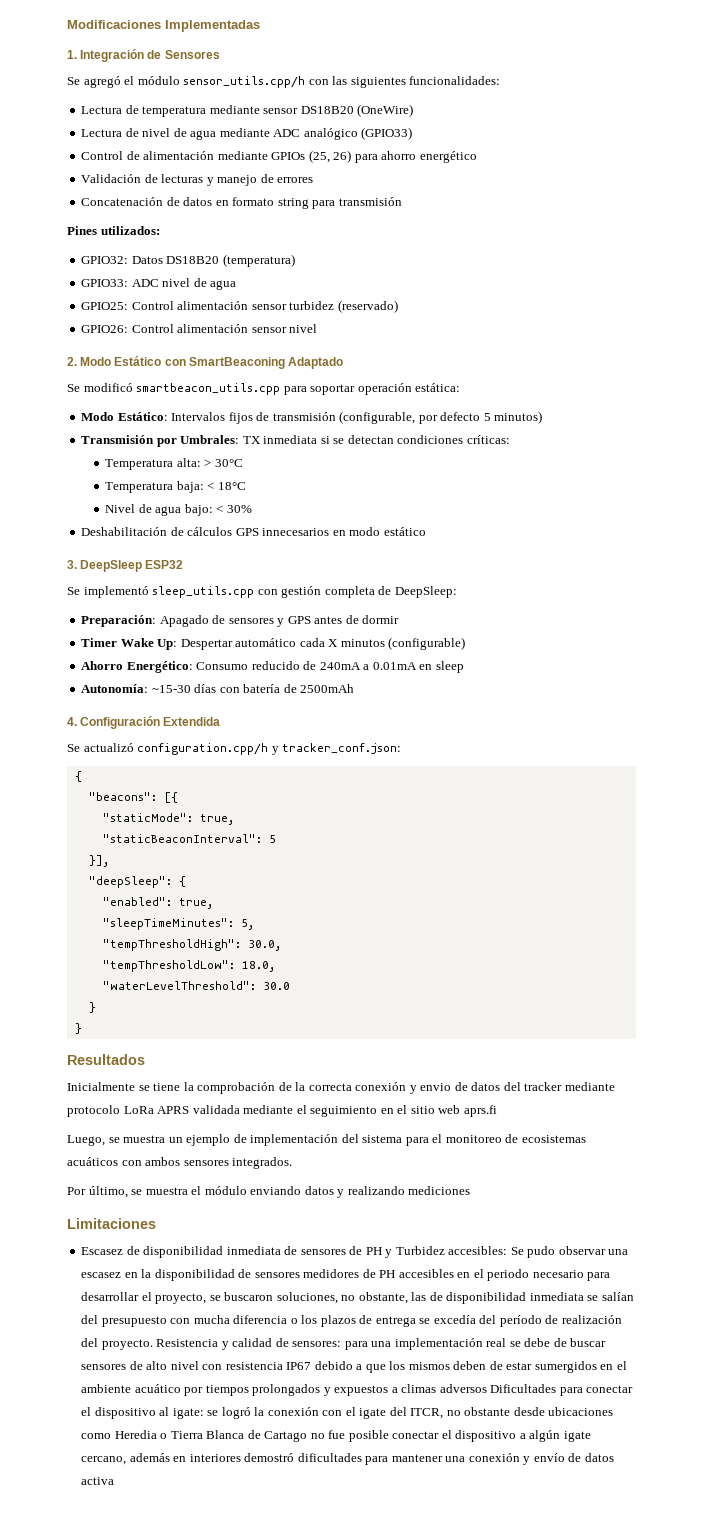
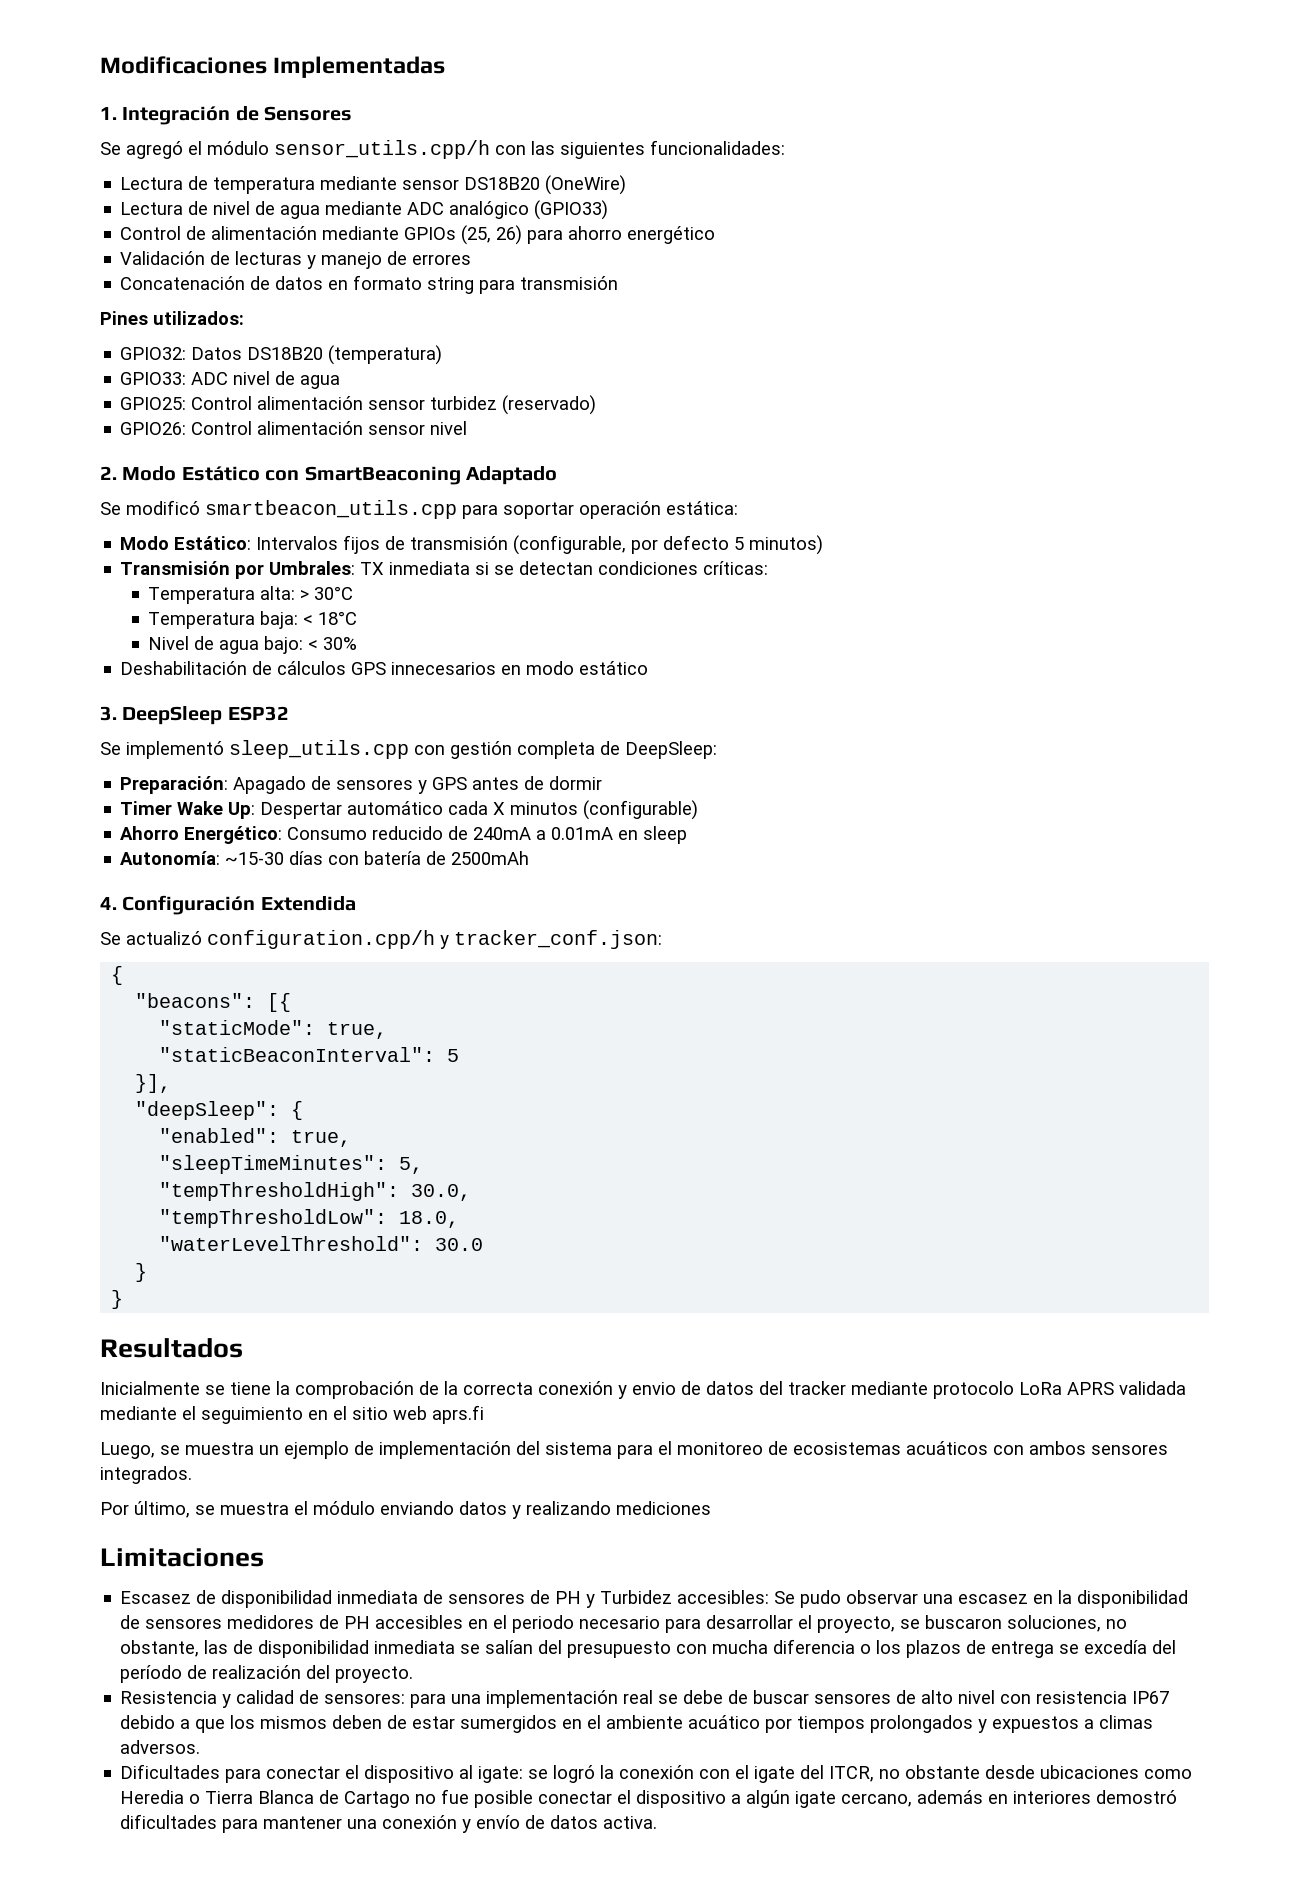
(153, 1344) none -> (414, 1674) //
[439,1384,487,1393] adversos -> [120,1740,201,1754] adversos. //
[81,1477,115,1485] activa -> [603,1816,658,1829] activa.

